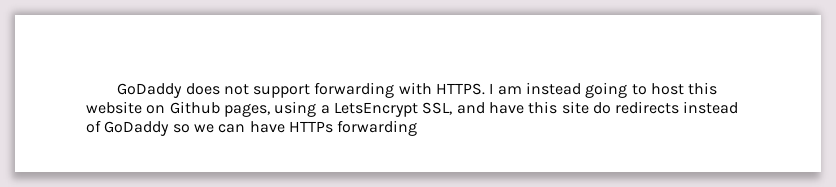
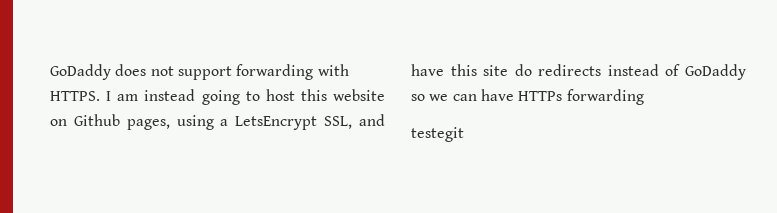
(418, 128) none -> [411,127,464,142] // testegit

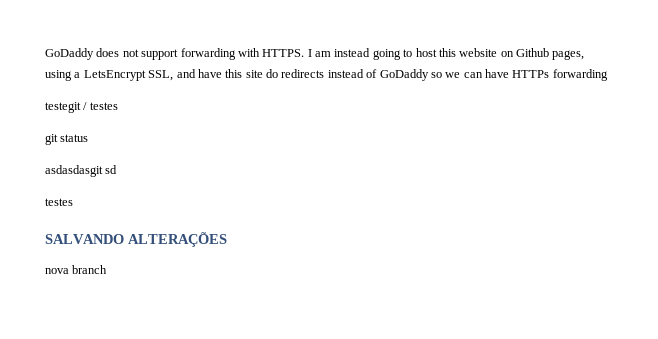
(464, 134) none -> [83,102,118,110] [45,134,89,145] [45,165,118,177] [45,198,73,206] [45,232,227,247] [45,265,108,274] / testes // git status // asdasdasgit sd // testes // SALVANDO ALTERAÇÕES // nova branch

